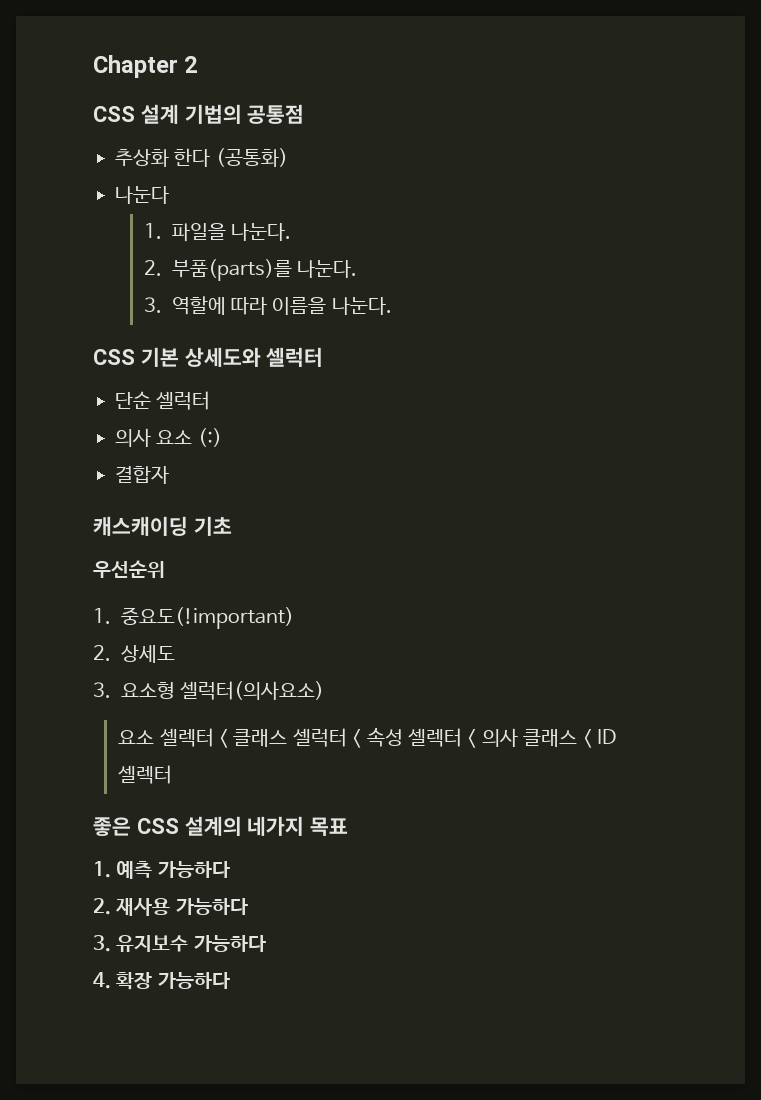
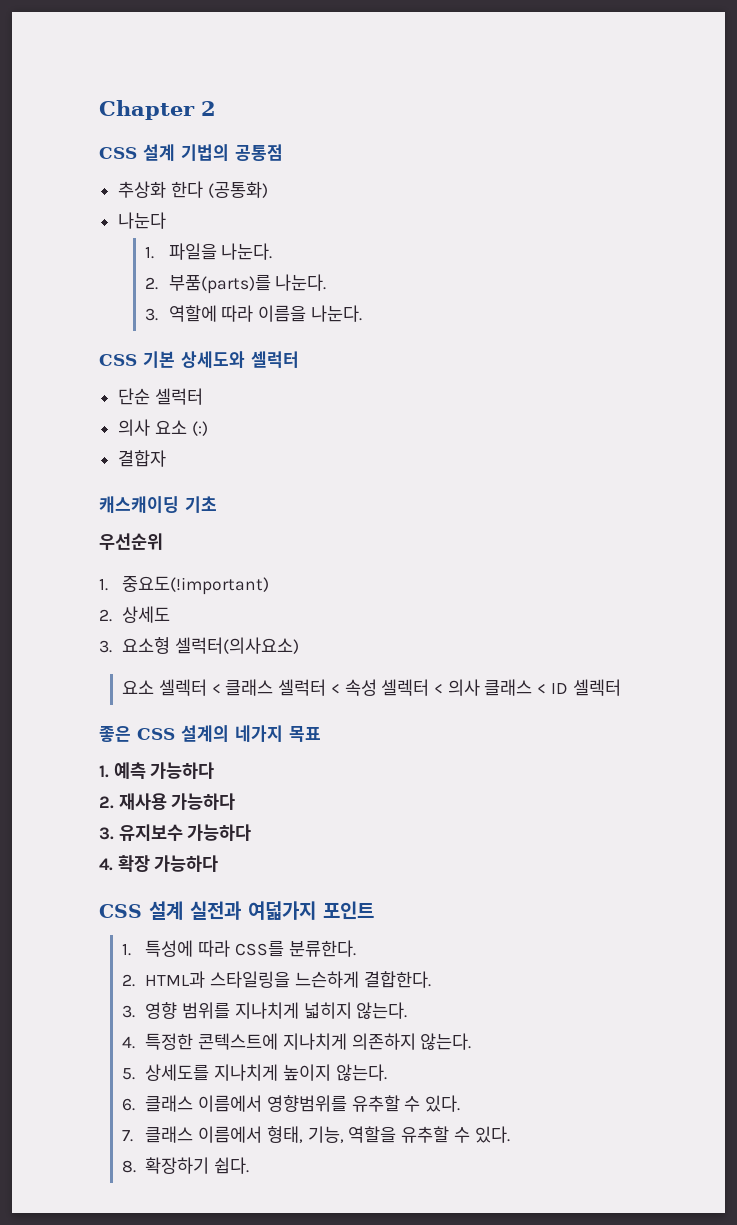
(230, 980) none -> [99,901,374,920] [122,940,356,957] [122,971,431,988] [122,1002,408,1019] [122,1033,472,1050] [122,1064,387,1081] [122,1095,461,1112] [122,1126,510,1143] [122,1157,250,1174] // CSS 설계 실전과 여덟가지 포인트 // 1. 특성에 따라 CSS를 분류한다. // 2. HTML과 스타일링을 느슨하게 결합한다. // 3. 영향 범위를 지나치게 넓히지 않는다. // 4. 특정한 콘텍스트에 지나치게 의존하지 않는다. // 5. 상세도를 지나치게 높이지 않는다. // 6. 클래스 이름에서 영향범위를 유추할 수 있다. // 7. 클래스 이름에서 형태, 기능, 역할을 유추할 수 있다. // 8. 확장하기 쉽다.

